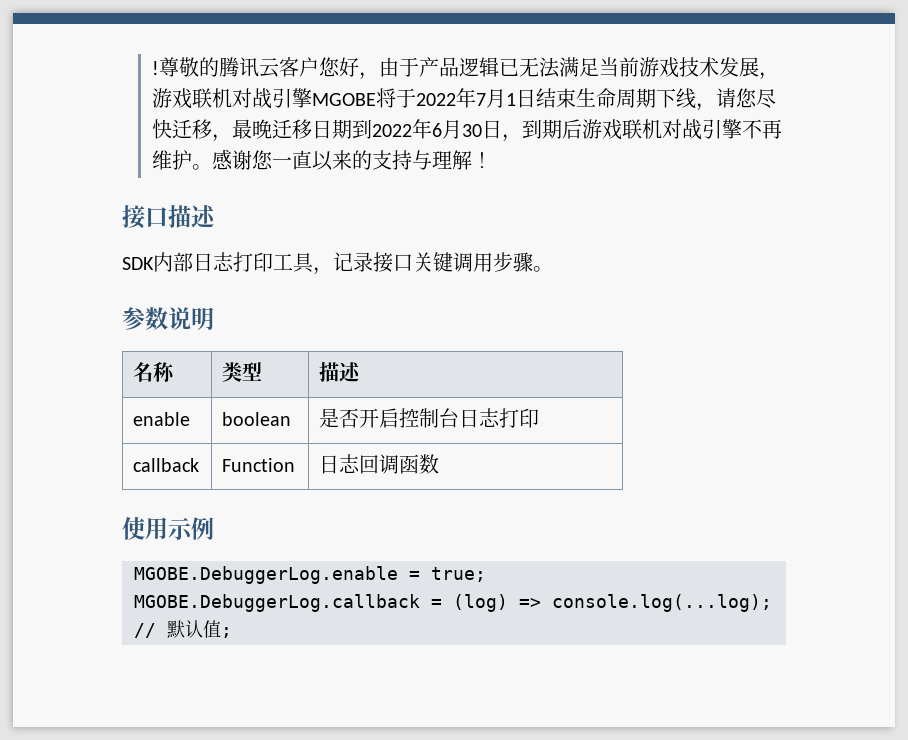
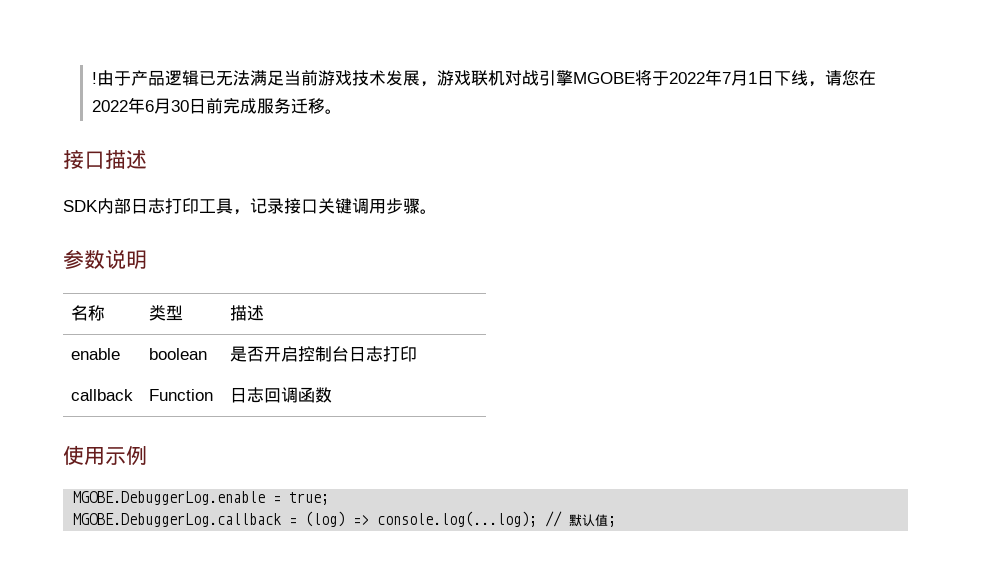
[151,57,379,80] !尊敬的腾讯云客户您好， -> [92,72,98,84] !
[535,88,776,111] [151,119,372,142] 结束生命周期下线，请您尽快迁移，最晚迁移日期到 -> [774,70,877,87] 下线，请您在
[501,119,782,142] [151,149,492,171] ，到期后游戏联机对战引擎不再维护。感谢您一直以来的支持与理解！ -> [206,98,343,114] 前完成服务迁移。

